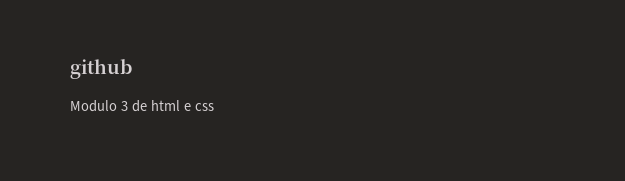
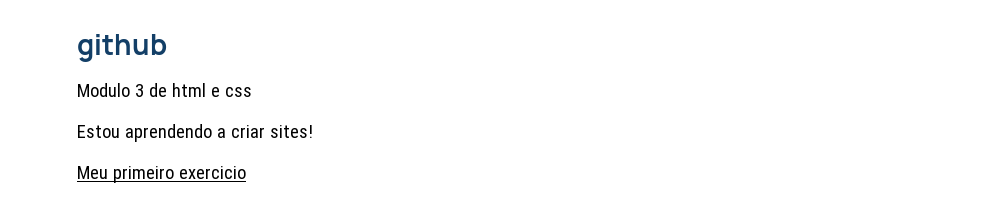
(214, 107) none -> [77,124,313,142] [77,166,246,183] // Estou aprendendo a criar sites! // Meu primeiro exercicio

